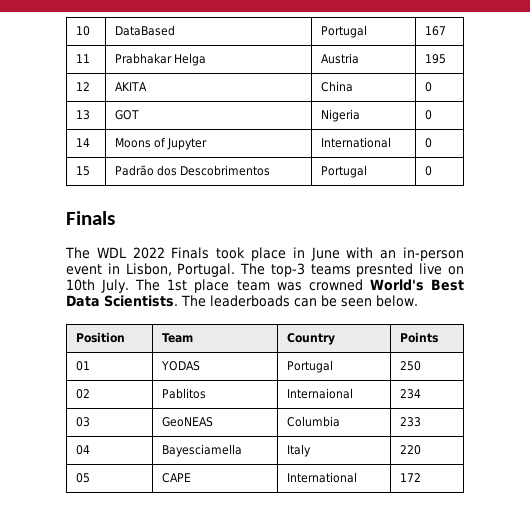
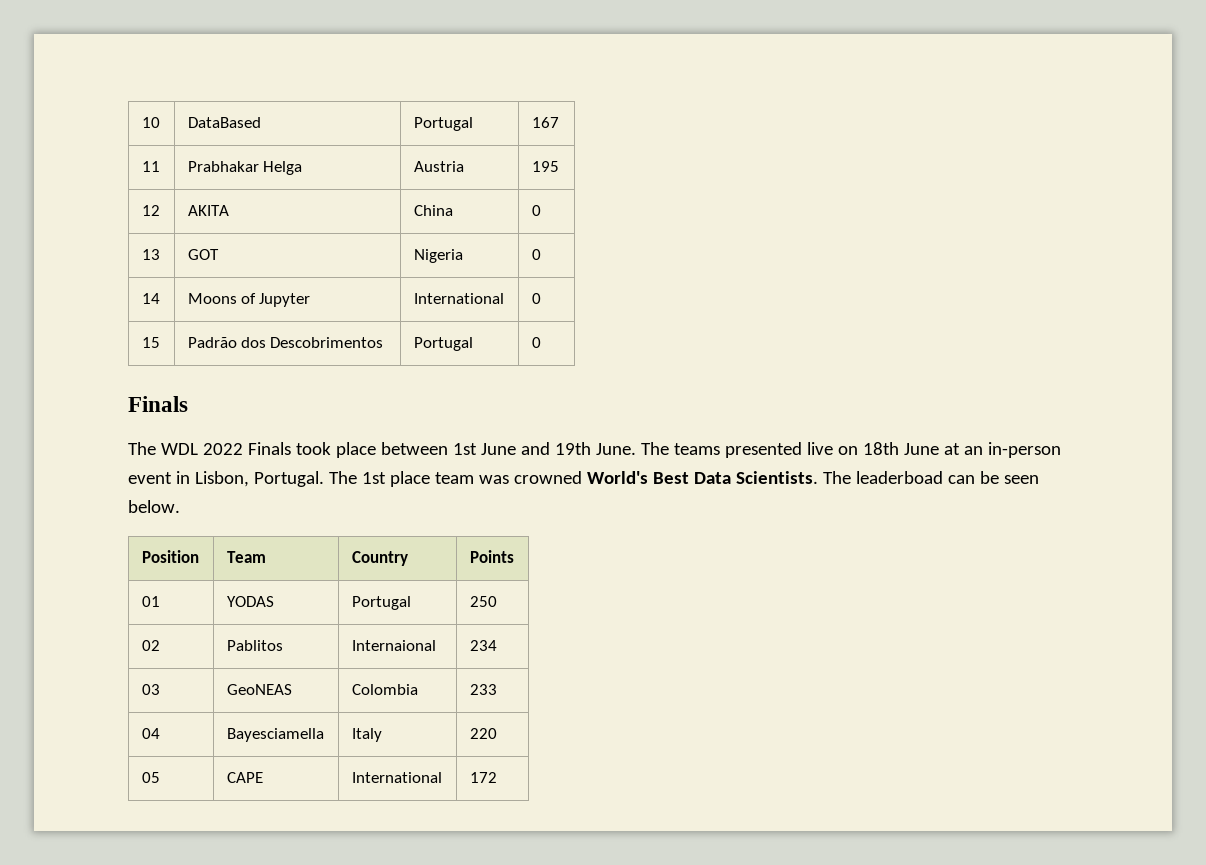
[292,247,374,261] in June with -> [380,442,960,458] between 1st June and 19th June. The teams presented live on 18th June at
[270,263,464,277] [66,279,161,293] top-3 teams presnted live on 10th July. The -> (357, 477) none
[210,295,290,307] leaderboads -> [855,471,943,484] leaderboad
[286,416,340,427] Columbia -> [351,684,418,695] Colombia

